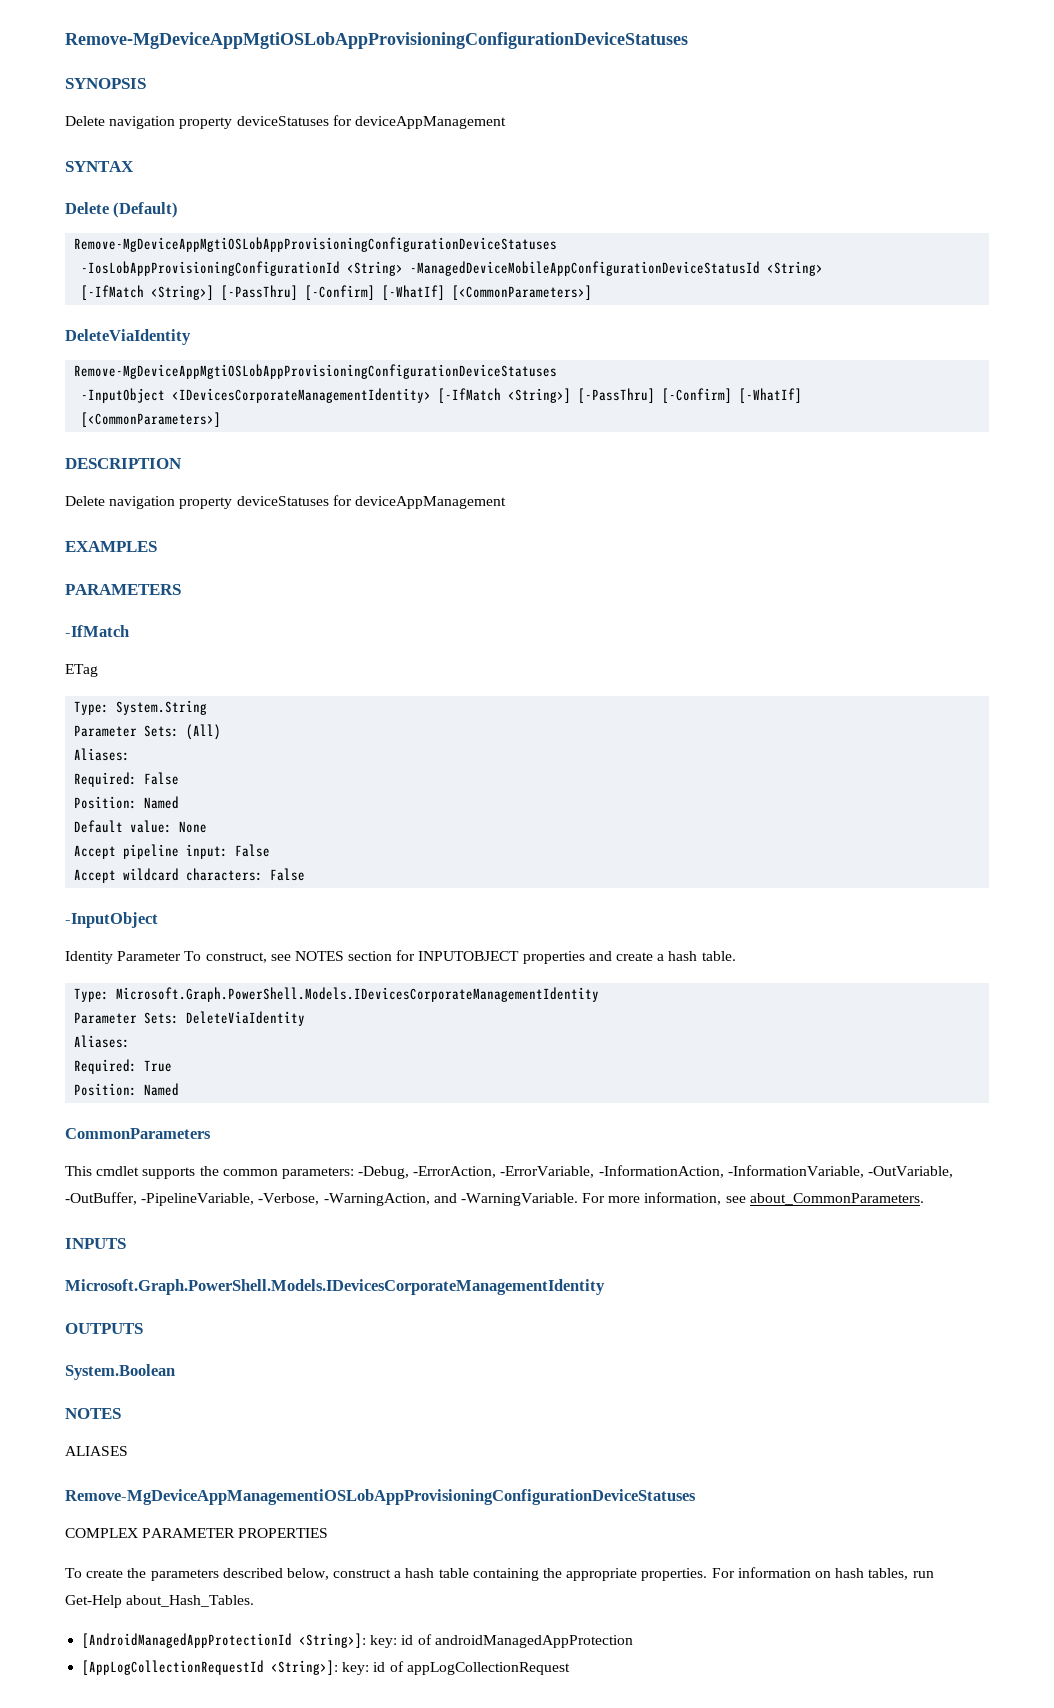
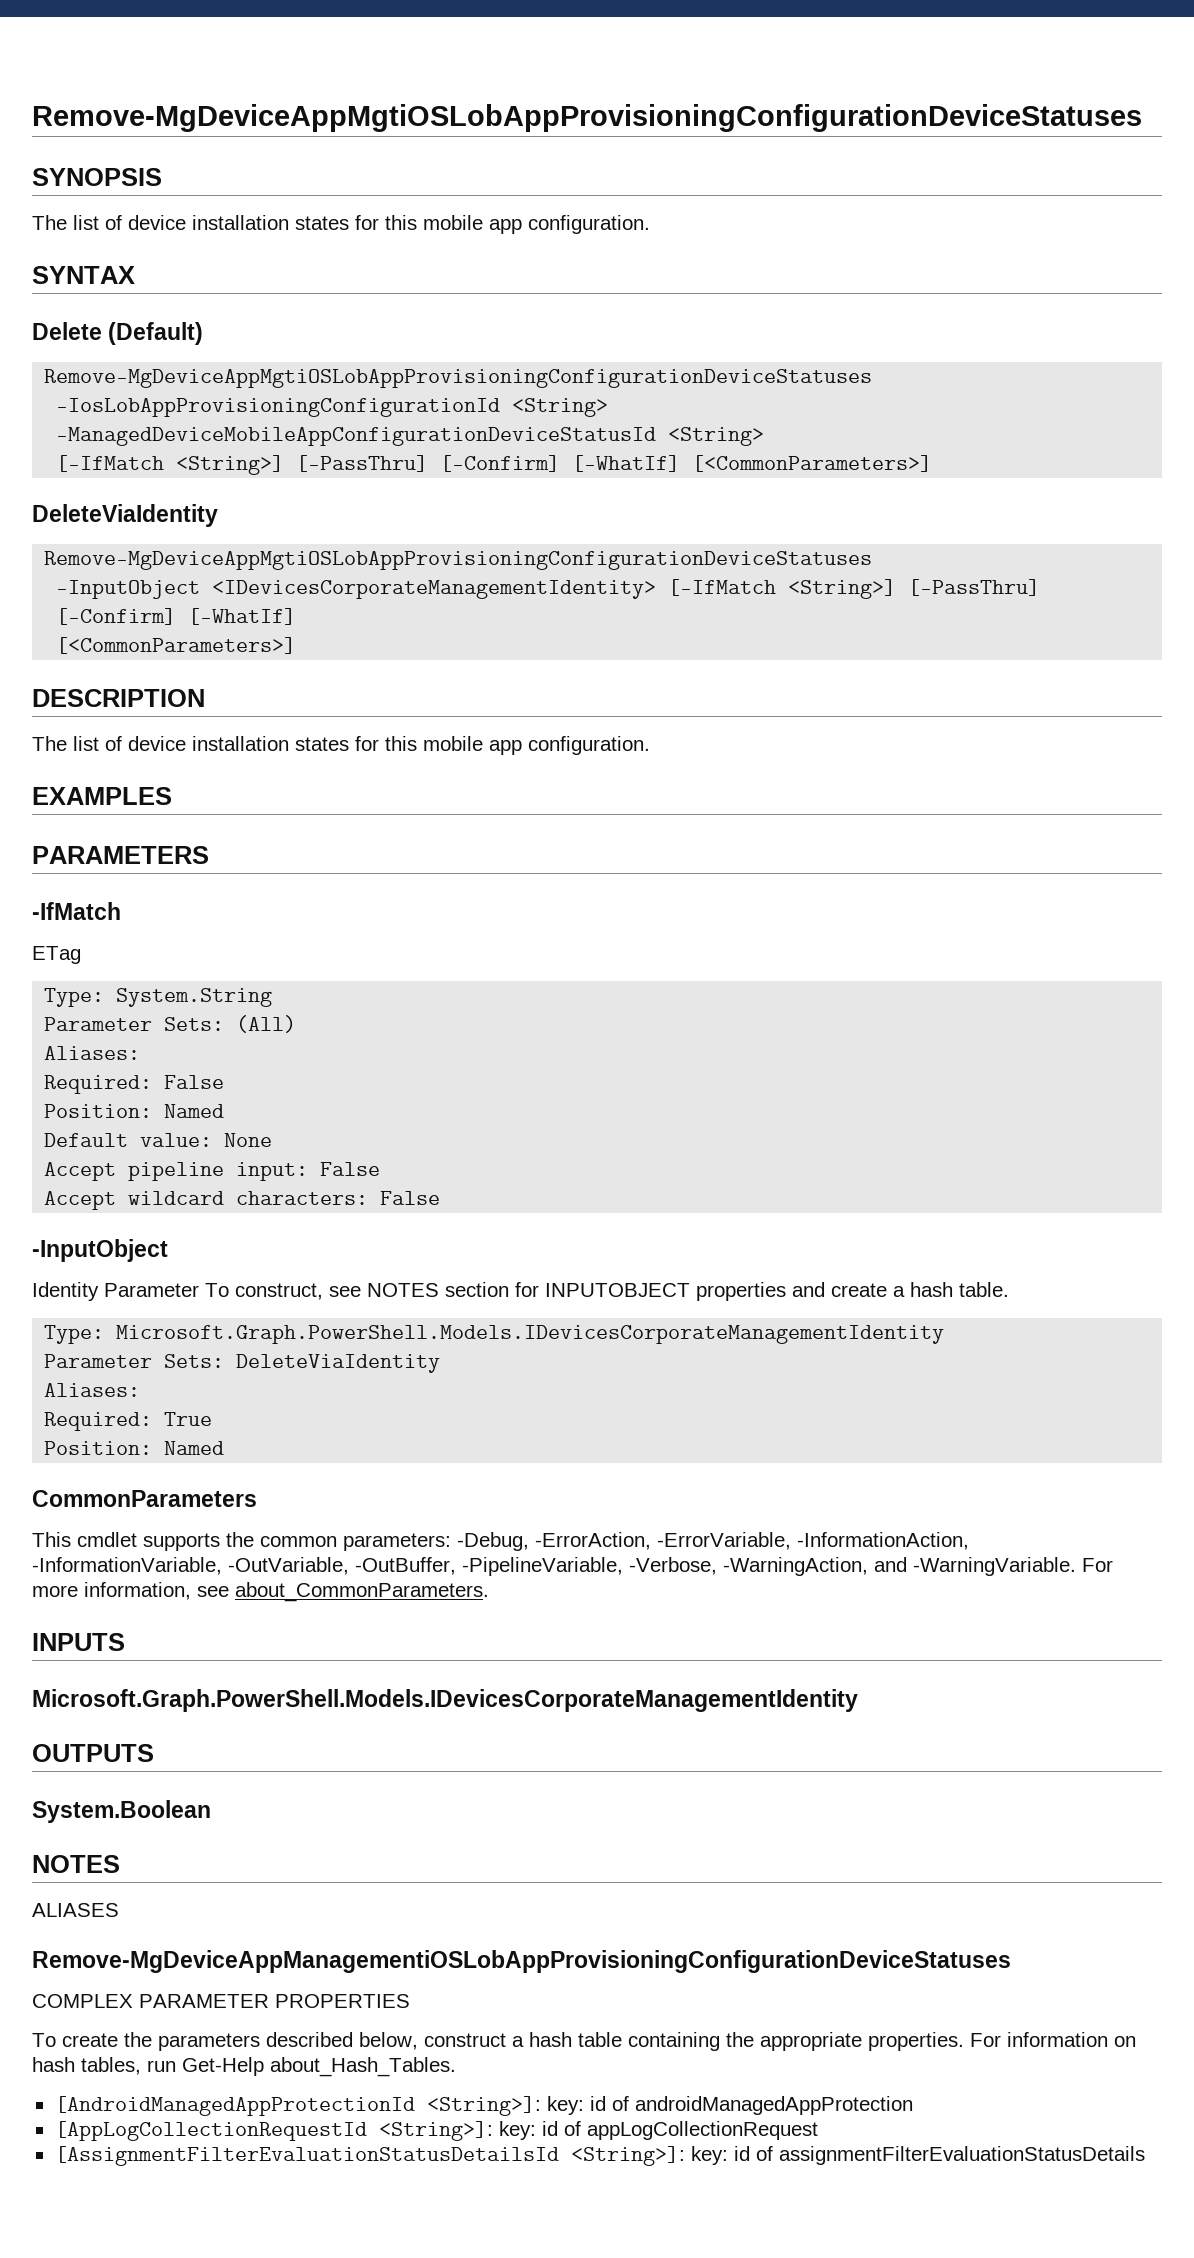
[65,115,506,129] Delete navigation property deviceStatuses for deviceAppManagement -> [32,215,650,234] The list of device installation states for this mobile app configuration.
[65,495,506,509] Delete navigation property deviceStatuses for deviceAppManagement -> [32,736,650,755] The list of device installation states for this mobile app configuration.
(570, 1668) none -> [54,2146,1145,2166] // [AssignmentFilterEvaluationStatusDetailsId <String>]: key: id of assignmentFilterEvaluationStatusDetails

